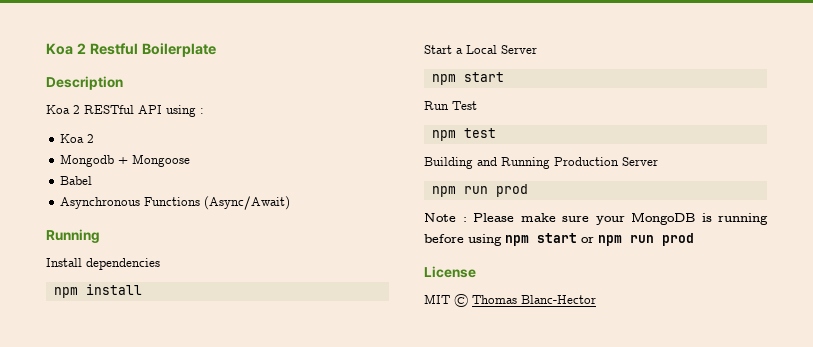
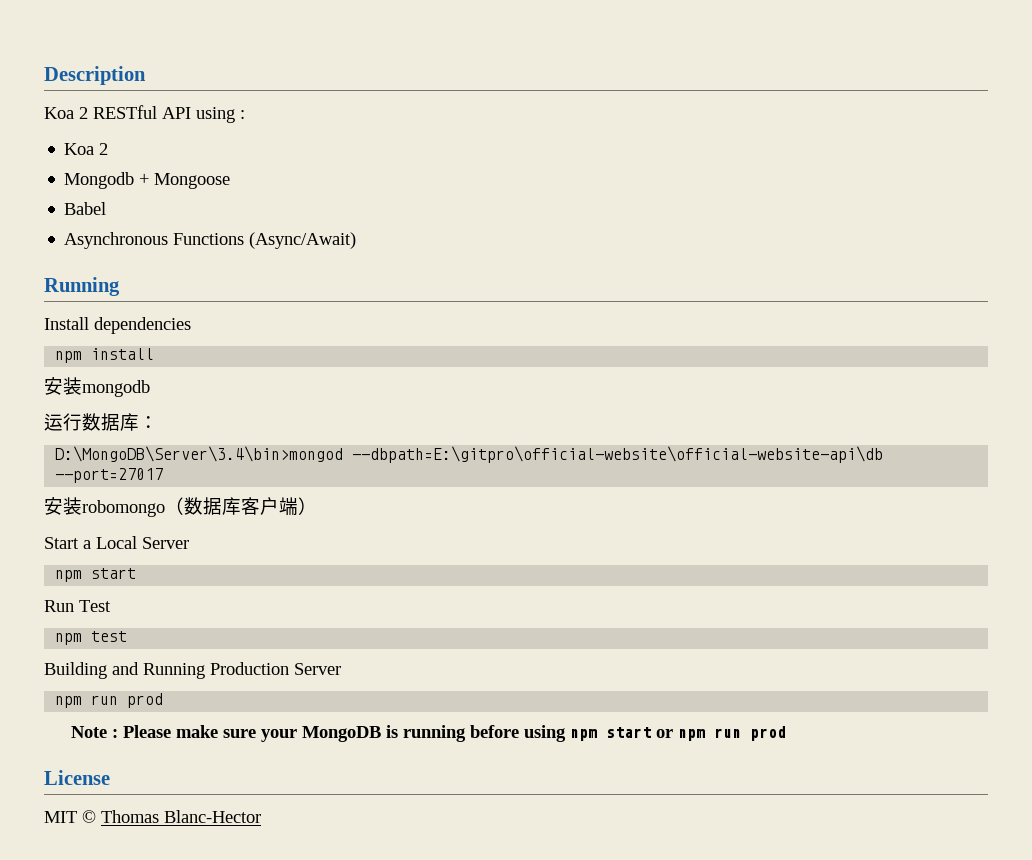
[46,43,216,57] Koa 2 Restful Boilerplate // -> (44, 75) none
(142, 289) none -> [44,377,150,397] [44,413,158,431] [55,446,884,463] [55,468,164,483] [44,497,317,517] // 安装mongodb // 运行数据库： // D:\MongoDB\Server\3.4\bin>mongod --dbpath=E:\gitpro\official-website\official-website-api\db --port=27017 // 安装robomongo（数据库客户端）

